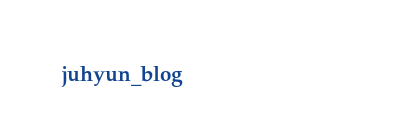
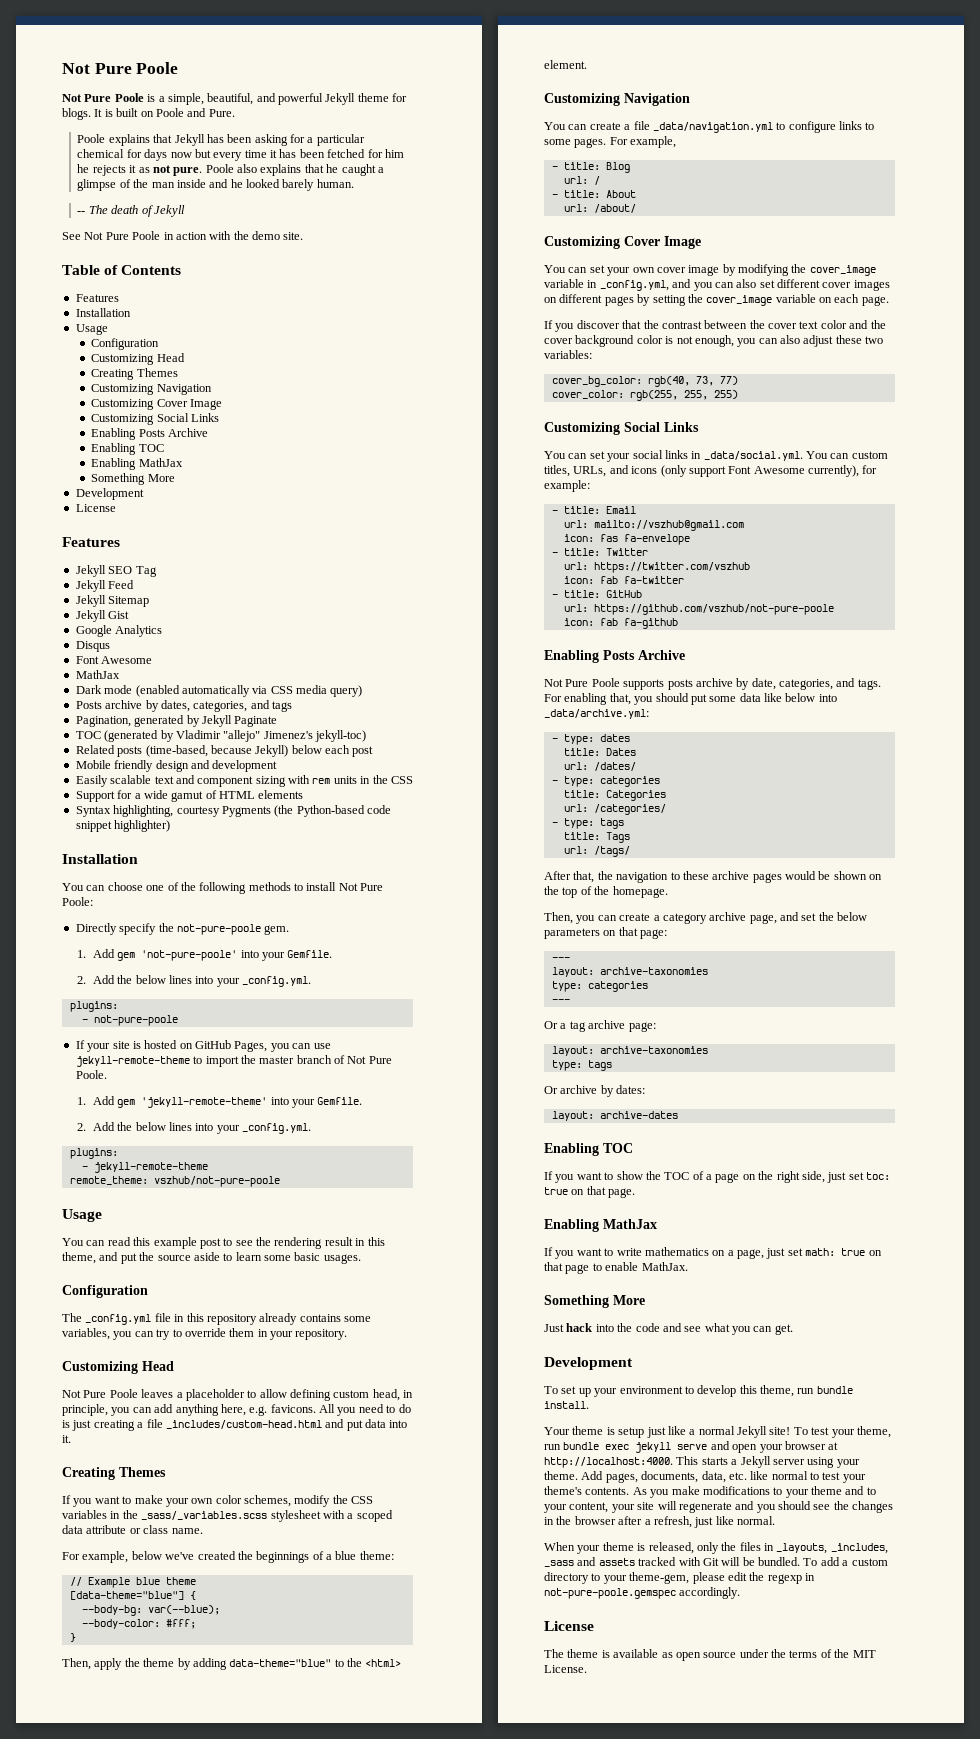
[61,66,183,87] juhyun_blog -> [62,62,179,74] [62,93,408,105] [62,108,235,120] [77,134,365,146] [77,149,404,161] [77,164,384,176] [77,179,354,191] [77,205,185,217] [62,231,304,240] [62,265,182,275] [75,294,119,302] [75,308,131,317] [75,324,108,335] [91,338,160,350] [91,353,185,365] [91,368,178,380] [91,384,212,395] [91,399,222,410] [91,413,219,425] [91,428,208,440] [91,443,164,455] [91,458,183,470] [91,473,175,485] [75,488,144,500] [75,504,116,512] [62,537,120,547] [75,565,157,577] [75,580,135,592] [75,595,150,607] [75,610,130,622] [75,625,163,637] [75,641,110,652] [75,656,153,664] [75,670,120,679] [75,685,363,697] [75,700,292,712] [75,715,278,727] [75,730,366,742] [75,745,374,757] [75,760,278,772] [75,775,413,787] [75,790,304,802] [75,805,391,817] [75,820,171,832] [62,854,138,864] [62,882,384,894] [62,897,93,906] [75,923,290,935] [77,949,333,961] [77,975,312,987] [69,1001,118,1012] [81,1015,178,1026] [75,1040,331,1052] [75,1055,392,1067] [75,1070,107,1079] [77,1096,363,1108] [77,1122,312,1134] [69,1148,118,1159] [81,1162,208,1173] [69,1176,280,1187] [62,1209,102,1222] [62,1237,385,1249] [62,1252,361,1264] [62,1285,148,1298] [62,1313,371,1325] [62,1328,348,1340] [62,1361,174,1374] [62,1389,414,1401] [62,1404,411,1416] [62,1419,408,1431] [62,1435,71,1443] [62,1467,166,1480] [62,1495,374,1507] [62,1510,393,1522] [62,1525,203,1534] [62,1551,394,1563] [69,1577,196,1588] [69,1591,196,1600] [81,1605,220,1616] [81,1619,196,1629] [69,1633,76,1642] [62,1658,402,1670] [544,60,587,69] [544,93,690,106] [544,121,875,133] [544,136,677,148] [551,162,630,173] [563,176,600,185] [551,190,636,198] [563,204,636,213] [544,236,701,249] [544,264,876,276] [544,279,890,291] [544,294,889,306] [544,320,886,332] [544,335,884,347] [544,350,592,359] [551,376,738,387] [551,390,738,401] [544,422,699,435] [544,450,888,462] [544,465,878,477] [544,480,590,492] [551,506,636,514] [563,520,744,531] [563,534,690,545] [551,548,648,556] [563,562,750,573] [563,576,684,584] [551,590,642,598] [563,604,834,615] [563,618,678,629] [544,650,685,663] [544,678,881,690] [544,693,837,705] [544,709,649,719] [551,734,630,745] [563,748,636,756] [563,762,636,771] [551,776,660,787] [563,790,666,801] [563,804,666,815] [551,818,624,829] [563,832,630,843] [563,846,630,857] [544,871,883,883] [544,886,668,898] [544,912,868,924] [544,927,668,939] [551,957,570,961] [551,967,708,977] [551,981,648,992] [551,999,570,1003] [544,1020,656,1032] [551,1046,708,1056] [551,1060,612,1071] [544,1085,646,1097] [551,1111,678,1121] [544,1143,633,1156] [544,1171,890,1183] [544,1186,636,1198] [544,1219,657,1232] [544,1247,882,1259] [544,1262,688,1274] [544,1295,645,1308] [544,1323,793,1335] [544,1357,633,1370] [544,1385,853,1397] [544,1401,589,1409] [544,1426,891,1438] [544,1441,839,1453] [544,1456,860,1468] [544,1471,866,1483] [544,1486,876,1498] [544,1501,894,1513] [544,1516,775,1528] [544,1542,888,1554] [544,1557,888,1567] [544,1572,815,1584] [544,1587,741,1599] [544,1621,594,1631] [544,1649,876,1661] [544,1665,587,1673] Not Pure Poole // Not Pure Poole is a simple, beautiful, and powerful Jekyll theme for blogs. It is built on Poole and Pure. // Poole explains that Jekyll has been asking for a particular chemical for days now but every time it has been fetched for him he rejects it as not pure. Poole also explains that he caught a glimpse of the man inside and he looked barely human. // -- The death of Jekyll // See Not Pure Poole in action with the demo site. // Table of Contents // Features // Installation // Usage // Configuration // Customizing Head // Creating Themes // Customizing Navigation // Customizing Cover Image // Customizing Social Links // Enabling Posts Archive // Enabling TOC // Enabling MathJax // Something More // Development // License // Features // Jekyll SEO Tag // Jekyll Feed // Jekyll Sitemap // Jekyll Gist // Google Analytics // Disqus // Font Awesome // MathJax // Dark mode (enabled automatically via CSS media query) // Posts archive by dates, categories, and tags // Pagination, generated by Jekyll Paginate // TOC (generated by Vladimir "allejo" Jimenez's jekyll-toc) // Related posts (time-based, because Jekyll) below each post // Mobile friendly design and development // Easily scalable text and component sizing with rem units in the CSS // Support for a wide gamut of HTML elements // Syntax highlighting, courtesy Pygments (the Python-based code snippet highlighter) // Installation // You can choose one of the following methods to install Not Pure Poole: // Directly specify the not-pure-poole gem. // 1. Add gem 'not-pure-poole' into your Gemfile. // 2. Add the below lines into your _config.yml. // plugins: // - not-pure-poole // If your site is hosted on GitHub Pages, you can use jekyll-remote-theme to import the master branch of Not Pure Poole. // 1. Add gem 'jekyll-remote-theme' into your Gemfile. // 2. Add the below lines into your _config.yml. // plugins: // - jekyll-remote-theme // remote_theme: vszhub/not-pure-poole // Usage // You can read this example post to see the rendering result in this theme, and put the source aside to learn some basic usages. // Configuration // The _config.yml file in this repository already contains some variables, you can try to override them in your repository. // Customizing Head // Not Pure Poole leaves a placeholder to allow defining custom head, in principle, you can add anything here, e.g. favicons. All you need to do is just creating a file _includes/custom-head.html and put data into it. // Creating Themes // If you want to make your own color schemes, modify the CSS variables in the _sass/_variables.scss stylesheet with a scoped data attribute or class name. // For example, below we've created the beginnings of a blue theme: // // Example blue theme // [data-theme="blue"] { // --body-bg: var(--blue); // --body-color: #fff; // } // Then, apply the theme by adding data-theme="blue" to the <html> element. // Customizing Navigation // You can create a file _data/navigation.yml to configure links to some pages. For example, // - title: Blog // url: / // - title: About // url: /about/ // Customizing Cover Image // You can set your own cover image by modifying the cover_image variable in _config.yml, and you can also set different cover images on different pages by setting the cover_image variable on each page. // If you discover that the contrast between the cover text color and the cover background color is not enough, you can also adjust these two variables: // cover_bg_color: rgb(40, 73, 77) // cover_color: rgb(255, 255, 255) // Customizing Social Links // You can set your social links in _data/social.yml. You can custom titles, URLs, and icons (only support Font Awesome currently), for example: // - title: Email // url: mailto://vszhub@gmail.com // icon: fas fa-envelope // - title: Twitter // url: https://twitter.com/vszhub // icon: fab fa-twitter // - title: GitHub // url: https://github.com/vszhub/not-pure-poole // icon: fab fa-github // Enabling Posts Archive // Not Pure Poole supports posts archive by date, categories, and tags. For enabling that, you should put some data like below into _data/archive.yml: // - type: dates // title: Dates // url: /dates/ // - type: categories // title: Categories // url: /categories/ // - type: tags // title: Tags // url: /tags/ // After that, the navigation to these archive pages would be shown on the top of the homepage. // Then, you can create a category archive page, and set the below parameters on that page: // --- // layout: archive-taxonomies // type: categories // --- // Or a tag archive page: // layout: archive-taxonomies // type: tags // Or archive by dates: // layout: archive-dates // Enabling TOC // If you want to show the TOC of a page on the right side, just set toc: true on that page. // Enabling MathJax // If you want to write mathematics on a page, just set math: true on that page to enable MathJax. // Something More // Just hack into the code and see what you can get. // Development // To set up your environment to develop this theme, run bundle install. // Your theme is setup just like a normal Jekyll site! To test your theme, run bundle exec jekyll serve and open your browser at http://localhost:4000. This starts a Jekyll server using your theme. Add pages, documents, data, etc. like normal to test your theme's contents. As you make modifications to your theme and to your content, your site will regenerate and you should see the changes in the browser after a refresh, just like normal. // When your theme is released, only the files in _layouts, _includes, _sass and assets tracked with Git will be bundled. To add a custom directory to your theme-gem, please edit the regexp in not-pure-poole.gemspec accordingly. // License // The theme is available as open source under the terms of the MIT License.

